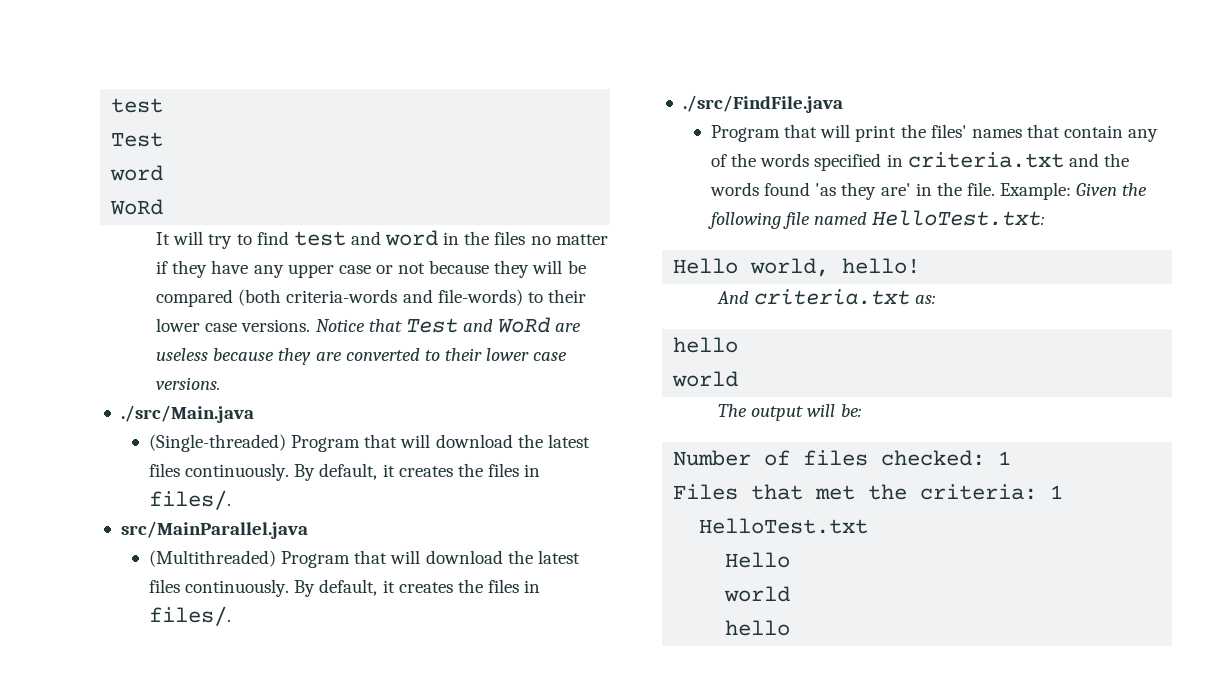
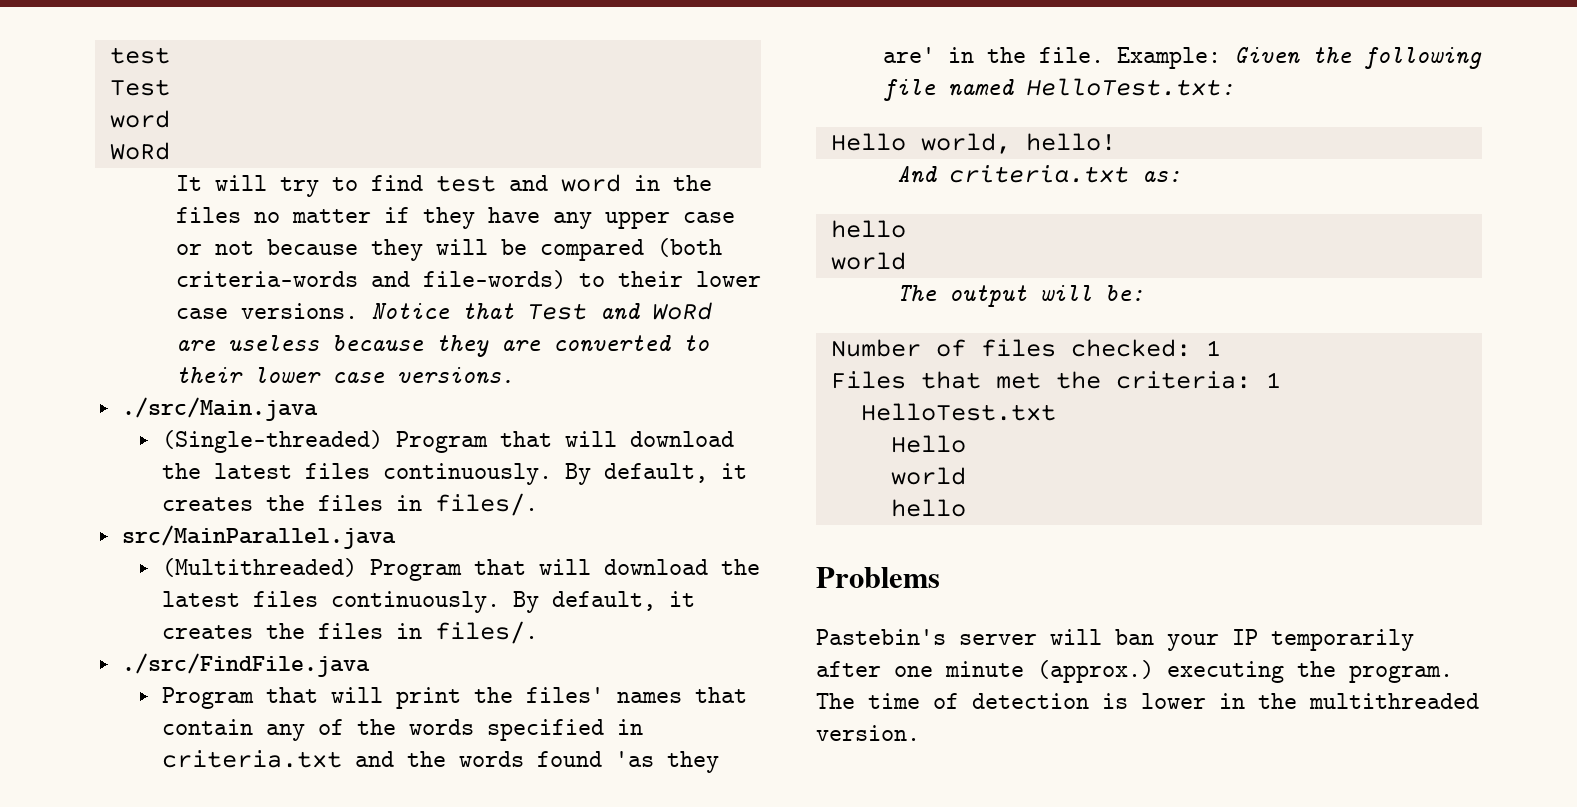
(791, 628) none -> [816,567,940,588] [816,629,1414,651] [816,660,1453,683] [816,693,1479,709] [816,725,920,741] // Problems // Pastebin's server will ban your IP temporarily after one minute (approx.) executing the program. The time of detection is lower in the multithreaded version.

